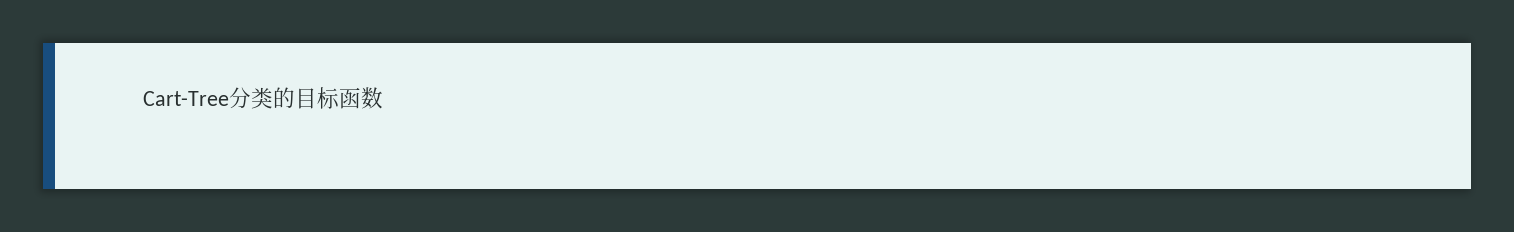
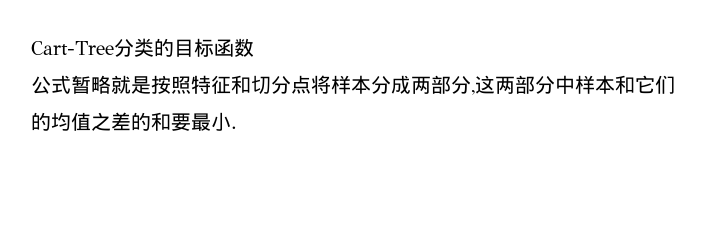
(383, 98) none -> [31,75,675,95] [31,112,237,131] // 公式暂略就是按照特征和切分点将样本分成两部分,这两部分中样本和它们的均值之差的和要最小.

